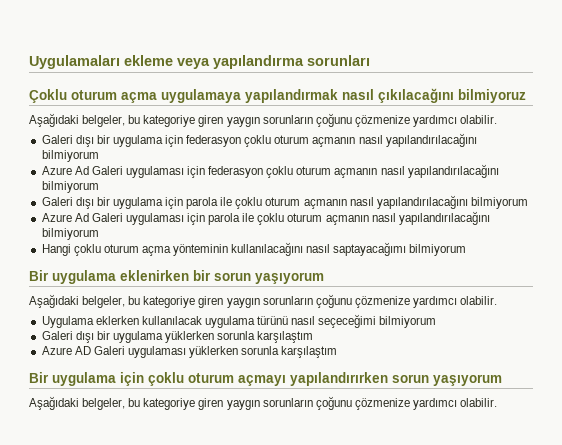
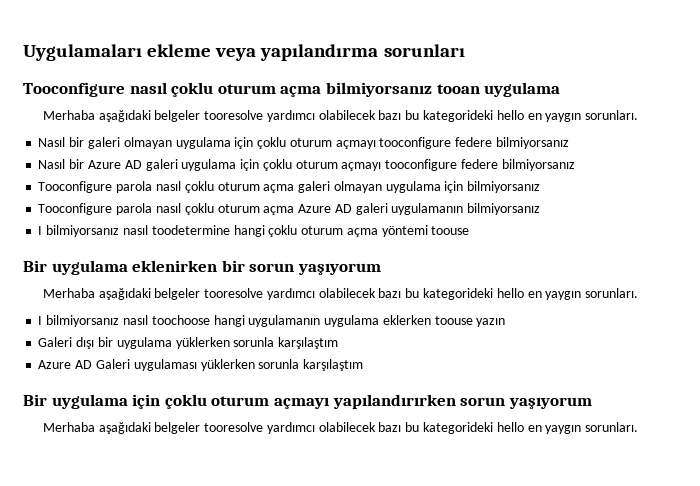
[29,88,526,103] [29,113,498,127] [41,133,477,147] [41,150,99,162] [41,164,499,178] [41,181,99,193] [41,195,528,209] [41,211,490,225] [41,228,99,240] [41,242,467,256] Çoklu oturum açma uygulamaya yapılandırmak nasıl çıkılacağını bilmiyoruz // Aşağıdaki belgeler, bu kategoriye giren yaygın sorunların çoğunu çözmenize yardımcı olabilir. // Galeri dışı bir uygulama için federasyon çoklu oturum açmanın nasıl yapılandırılacağını bilmiyorum // Azure Ad Galeri uygulaması için federasyon çoklu oturum açmanın nasıl yapılandırılacağını bilmiyorum // Galeri dışı bir uygulama için parola ile çoklu oturum açmanın nasıl yapılandırılacağını bilmiyorum // Azure Ad Galeri uygulaması için parola ile çoklu oturum açmanın nasıl yapılandırılacağını bilmiyorum // Hangi çoklu oturum açma yönteminin kullanılacağını nasıl saptayacağımı bilmiyorum -> [23,82,561,97] [42,110,639,122] [38,137,569,149] [38,159,575,171] [38,181,541,193] [38,203,541,215] [38,225,470,237] Tooconfigure nasıl çoklu oturum açma bilmiyorsanız tooan uygulama // Merhaba aşağıdaki belgeler tooresolve yardımcı olabilecek bazı bu kategorideki hello en yaygın sorunları. // Nasıl bir galeri olmayan uygulama için çoklu oturum açmayı tooconfigure federe bilmiyorsanız // Nasıl bir Azure AD galeri uygulama için çoklu oturum açmayı tooconfigure federe bilmiyorsanız // Tooconfigure parola nasıl çoklu oturum açma galeri olmayan uygulama için bilmiyorsanız // Tooconfigure parola nasıl çoklu oturum açma Azure AD galeri uygulamanın bilmiyorsanız // I bilmiyorsanız nasıl toodetermine hangi çoklu oturum açma yöntemi toouse
[29,294,498,308] [41,314,437,328] Aşağıdaki belgeler, bu kategoriye giren yaygın sorunların çoğunu çözmenize yardımcı olabilir. // Uygulama eklerken kullanılacak uygulama türünü nasıl seçeceğimi bilmiyorum -> [42,288,639,300] [38,315,506,327] Merhaba aşağıdaki belgeler tooresolve yardımcı olabilecek bazı bu kategorideki hello en yaygın sorunları. // I bilmiyorsanız nasıl toochoose hangi uygulamanın uygulama eklerken toouse yazın
[29,396,498,410] Aşağıdaki belgeler, bu kategoriye giren yaygın sorunların çoğunu çözmenize yardımcı olabilir. -> [42,422,639,434] Merhaba aşağıdaki belgeler tooresolve yardımcı olabilecek bazı bu kategorideki hello en yaygın sorunları.

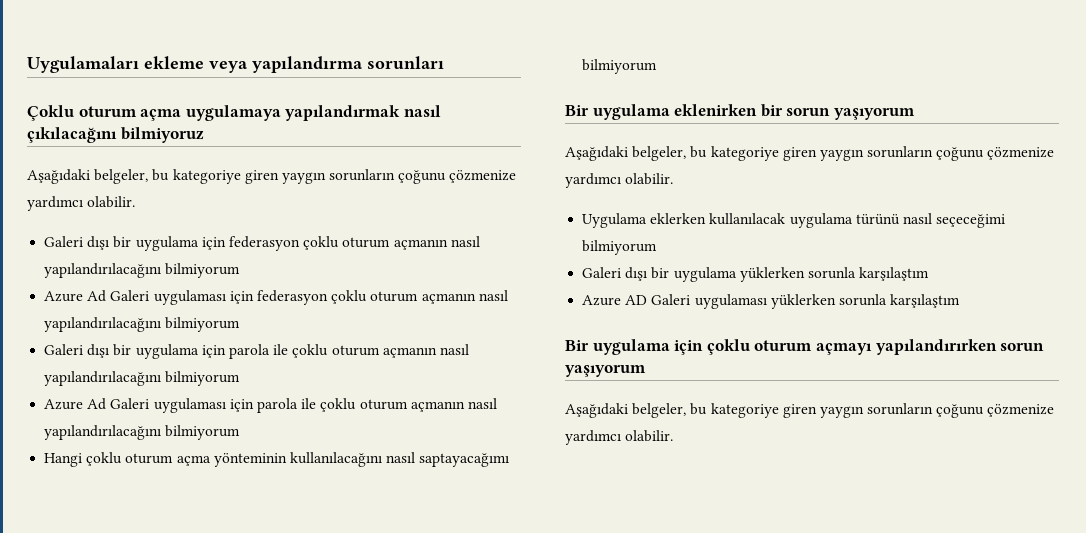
[23,82,561,97] [42,110,639,122] [38,137,569,149] [38,159,575,171] [38,181,541,193] [38,203,541,215] [38,225,470,237] Tooconfigure nasıl çoklu oturum açma bilmiyorsanız tooan uygulama // Merhaba aşağıdaki belgeler tooresolve yardımcı olabilecek bazı bu kategorideki hello en yaygın sorunları. // Nasıl bir galeri olmayan uygulama için çoklu oturum açmayı tooconfigure federe bilmiyorsanız // Nasıl bir Azure AD galeri uygulama için çoklu oturum açmayı tooconfigure federe bilmiyorsanız // Tooconfigure parola nasıl çoklu oturum açma galeri olmayan uygulama için bilmiyorsanız // Tooconfigure parola nasıl çoklu oturum açma Azure AD galeri uygulamanın bilmiyorsanız // I bilmiyorsanız nasıl toodetermine hangi çoklu oturum açma yöntemi toouse -> [27,105,441,121] [27,127,204,143] [27,169,517,184] [27,196,136,211] [44,236,480,251] [44,263,241,278] [44,290,508,305] [44,317,241,332] [44,344,469,359] [44,371,241,386] [44,398,497,413] [44,425,241,440] [44,452,510,467] [582,59,658,74] Çoklu oturum açma uygulamaya yapılandırmak nasıl çıkılacağını bilmiyoruz // Aşağıdaki belgeler, bu kategoriye giren yaygın sorunların çoğunu çözmenize yardımcı olabilir. // Galeri dışı bir uygulama için federasyon çoklu oturum açmanın nasıl yapılandırılacağını bilmiyorum // Azure Ad Galeri uygulaması için federasyon çoklu oturum açmanın nasıl yapılandırılacağını bilmiyorum // Galeri dışı bir uygulama için parola ile çoklu oturum açmanın nasıl yapılandırılacağını bilmiyorum // Azure Ad Galeri uygulaması için parola ile çoklu oturum açmanın nasıl yapılandırılacağını bilmiyorum // Hangi çoklu oturum açma yönteminin kullanılacağını nasıl saptayacağımı bilmiyorum
[42,288,639,300] [38,315,506,327] Merhaba aşağıdaki belgeler tooresolve yardımcı olabilecek bazı bu kategorideki hello en yaygın sorunları. // I bilmiyorsanız nasıl toochoose hangi uygulamanın uygulama eklerken toouse yazın -> [565,146,1055,161] [565,173,674,188] [582,213,1006,228] [582,240,658,255] Aşağıdaki belgeler, bu kategoriye giren yaygın sorunların çoğunu çözmenize yardımcı olabilir. // Uygulama eklerken kullanılacak uygulama türünü nasıl seçeceğimi bilmiyorum
[42,422,639,434] Merhaba aşağıdaki belgeler tooresolve yardımcı olabilecek bazı bu kategorideki hello en yaygın sorunları. -> [565,403,1055,418] [565,430,674,445] Aşağıdaki belgeler, bu kategoriye giren yaygın sorunların çoğunu çözmenize yardımcı olabilir.

